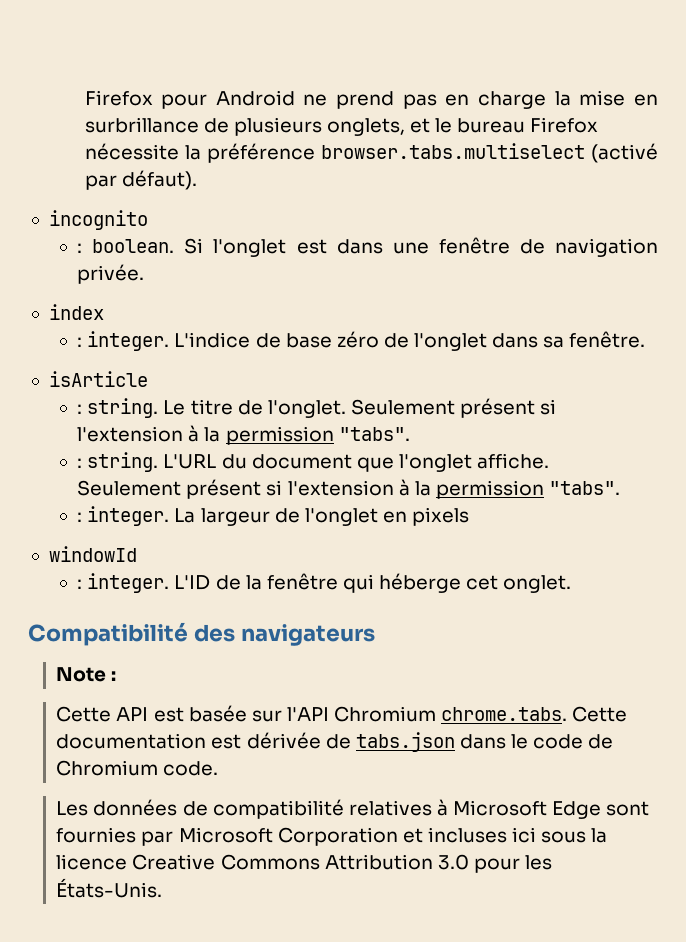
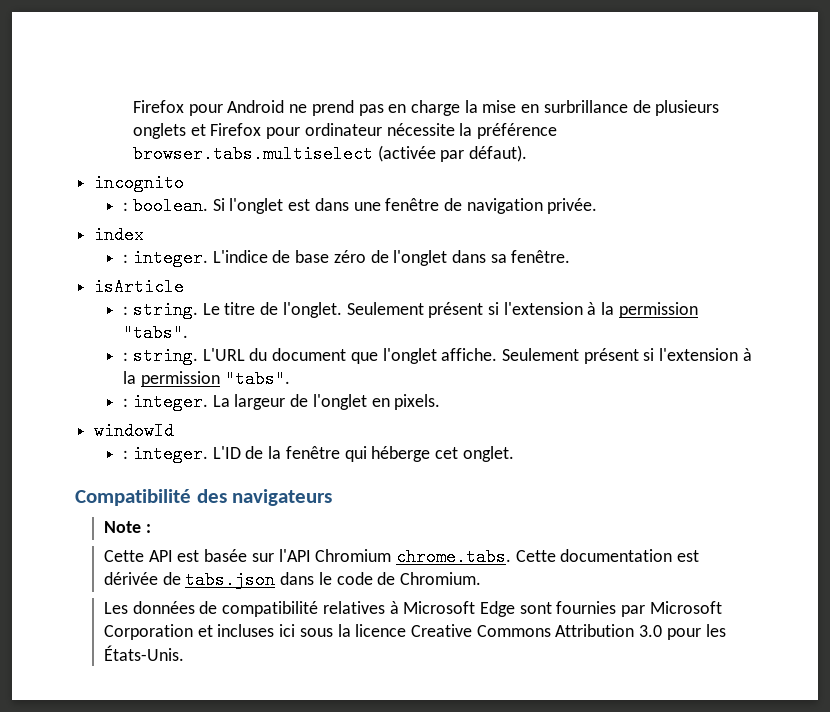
[326,117,599,136] onglets, et le bureau Firefox -> [132,123,382,139] onglets et Firefox pour ordinateur
[591,143,658,163] (activé -> [377,145,436,162] (activée
[412,507,470,526] pixels -> [394,394,441,410] pixels.
[56,760,219,776] Chromium code. -> [400,572,482,585] Chromium.

